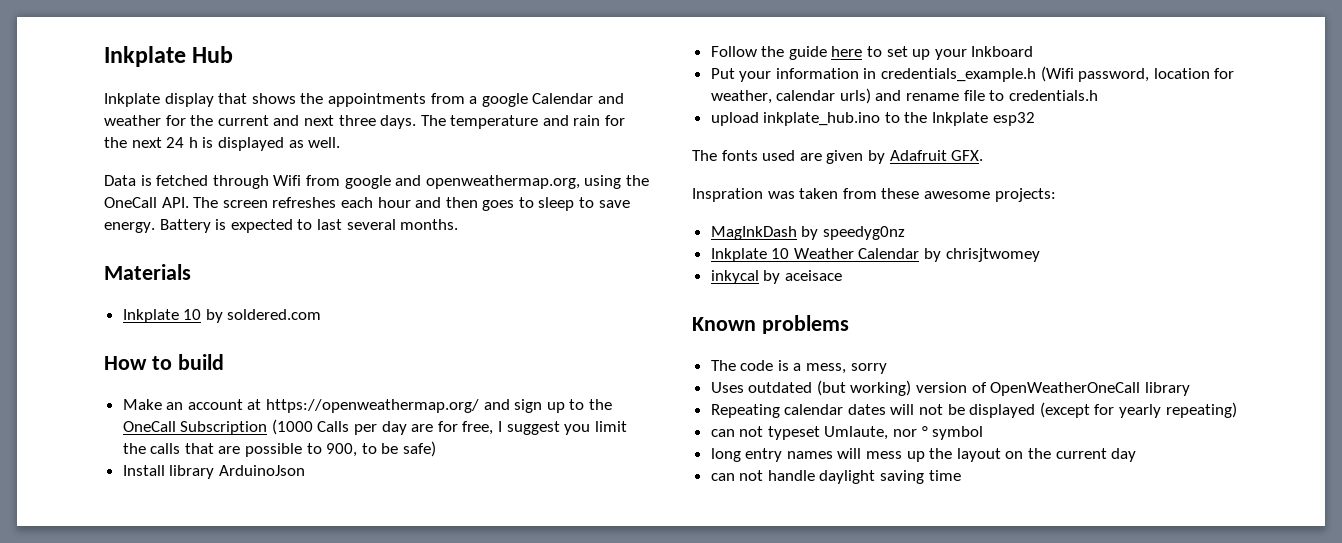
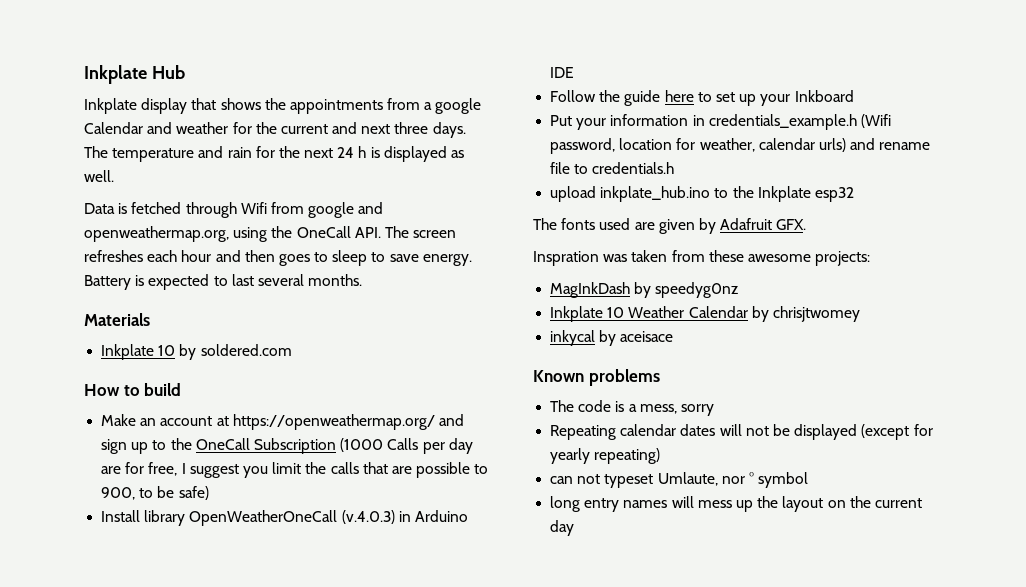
[218,465,305,476] ArduinoJson -> [189,510,468,526] [550,67,575,78] OpenWeatherOneCall (v.4.0.3) in Arduino IDE
[710,380,1190,396] // Uses outdated (but working) version of OpenWeatherOneCall library -> (714, 410) none
[710,470,961,484] // can not handle daylight saving time -> (575, 528) none

